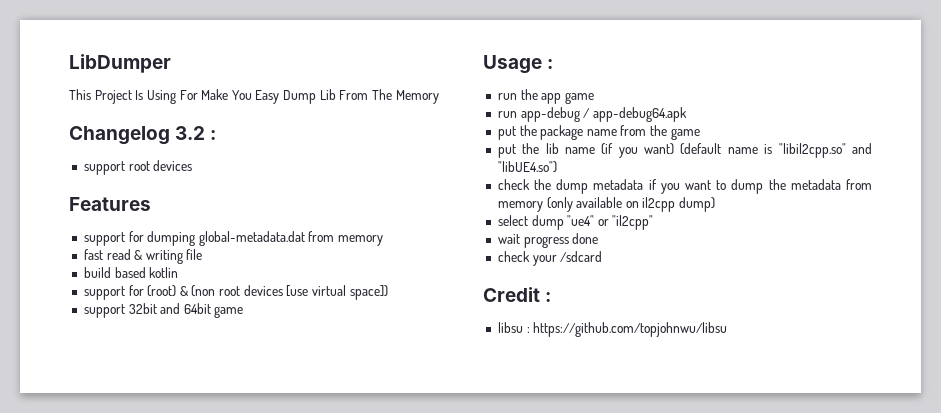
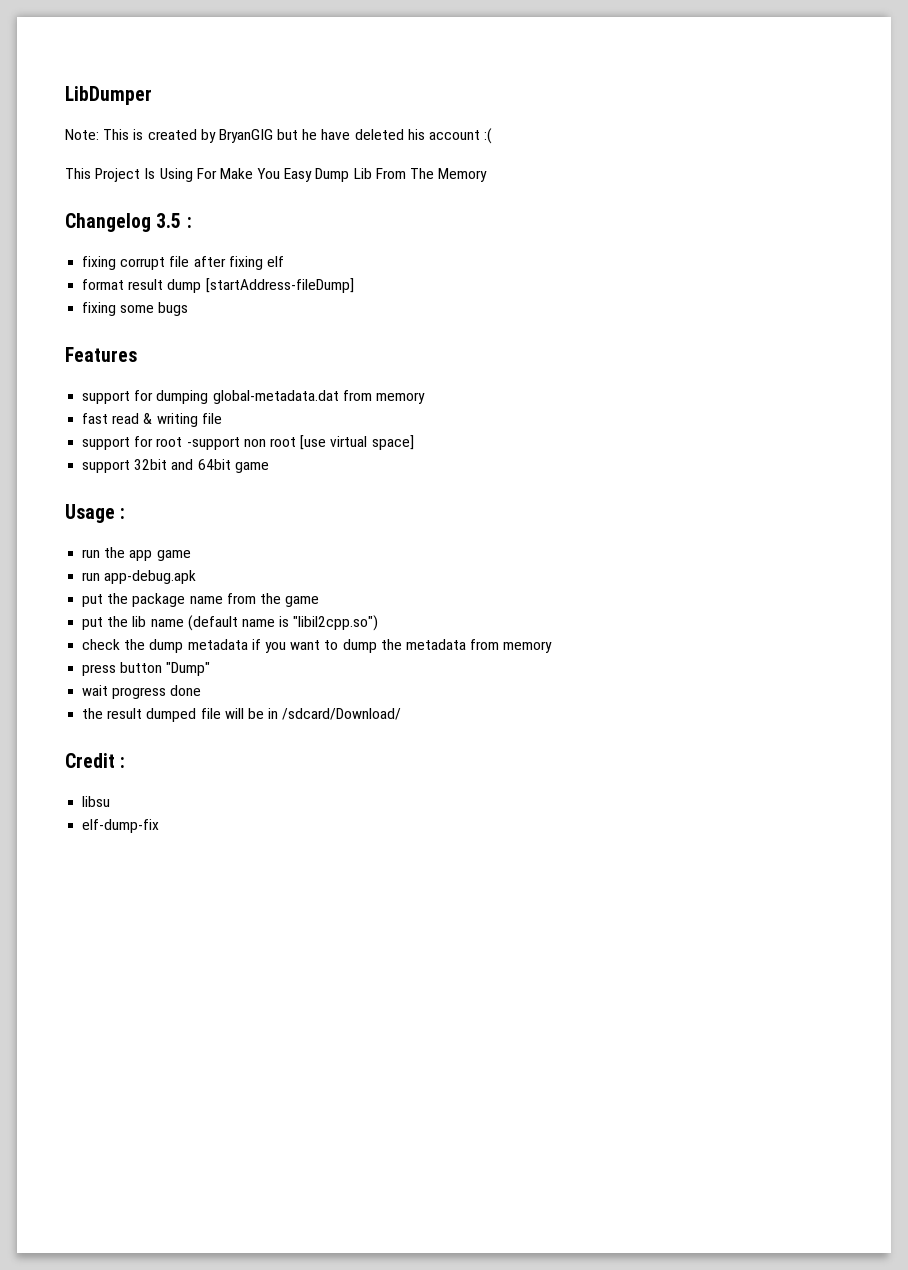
(171, 63) none -> [65,128,493,144] // Note: This is created by BryanGIG but he have deleted his account :(
[175,126,217,140] [83,160,193,175] 3.2 : // support root devices -> [156,213,192,228] [82,256,284,270] [82,278,354,293] [82,302,189,316] 3.5 : // fixing corrupt file after fixing elf // format result dump [startAddress-fileDump] // fixing some bugs
[83,267,179,278] [83,285,283,300] // build based kotlin // support for (root) & (non root devices -> [82,436,296,450] // support for root -support non root
[349,285,388,300] space]) -> [371,435,414,450] space]
[520,107,687,122] app-debug / app-debug64.apk -> [104,570,197,584] app-debug.apk
[601,143,872,158] [497,161,557,173] (if you want) (default name is "libil2cpp.so" and "libUE4.so") -> [187,615,379,631] (default name is "libil2cpp.so")
[546,197,716,212] [497,215,654,230] [497,233,599,248] [497,251,603,266] (only available on il2cpp dump) // select dump "ue4" or "il2cpp" // wait progress done // check your /sdcard -> [82,662,211,676] [82,685,202,699] [82,708,402,722] // press button "Dump" // wait progress done // the result dumped file will be in /sdcard/Download/
[526,322,728,337] : https://github.com/topjohnwu/libsu -> [82,819,160,833] // elf-dump-fix

